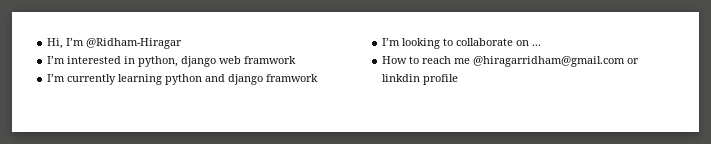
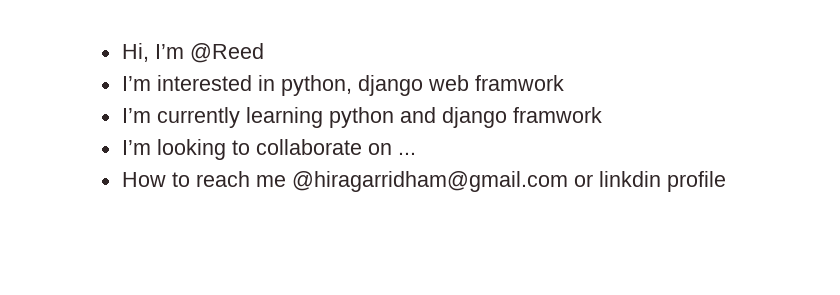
[86,38,183,49] @Ridham-Hiragar -> [189,43,264,63] @Reed

